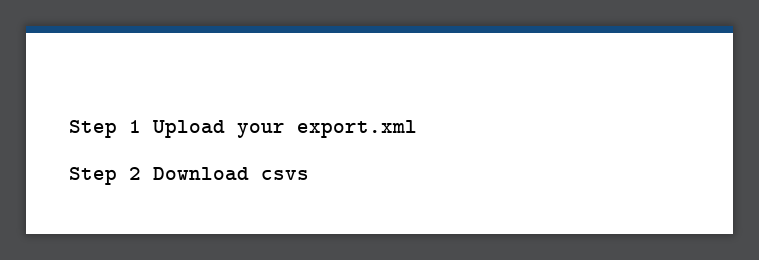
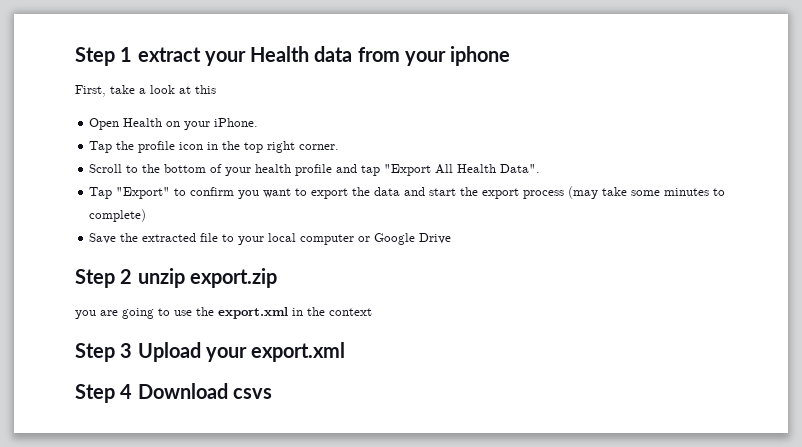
(141, 126) none -> [137,46,511,66] [75,85,216,97] [89,118,259,130] [89,141,340,153] [89,164,541,176] [89,186,726,199] [89,209,147,222] [89,233,452,245] [75,268,277,288] [75,307,372,319] [75,343,133,362] extract your Health data from your iphone // First, take a look at this // Open Health on your iPhone. // Tap the profile icon in the top right corner. // Scroll to the bottom of your health profile and tap "Export All Health Data". // Tap "Export" to confirm you want to export the data and start the export process (may take some minutes to complete) // Save the extracted file to your local computer or Google Drive // Step 2 unzip export.zip // you are going to use the export.xml in the context // Step 3
[129,167,141,180] 2 -> [120,384,133,399] 4

